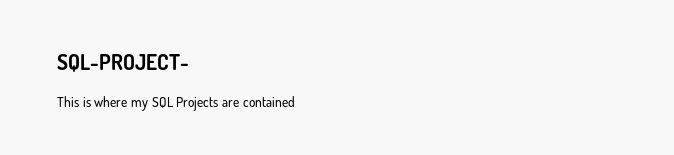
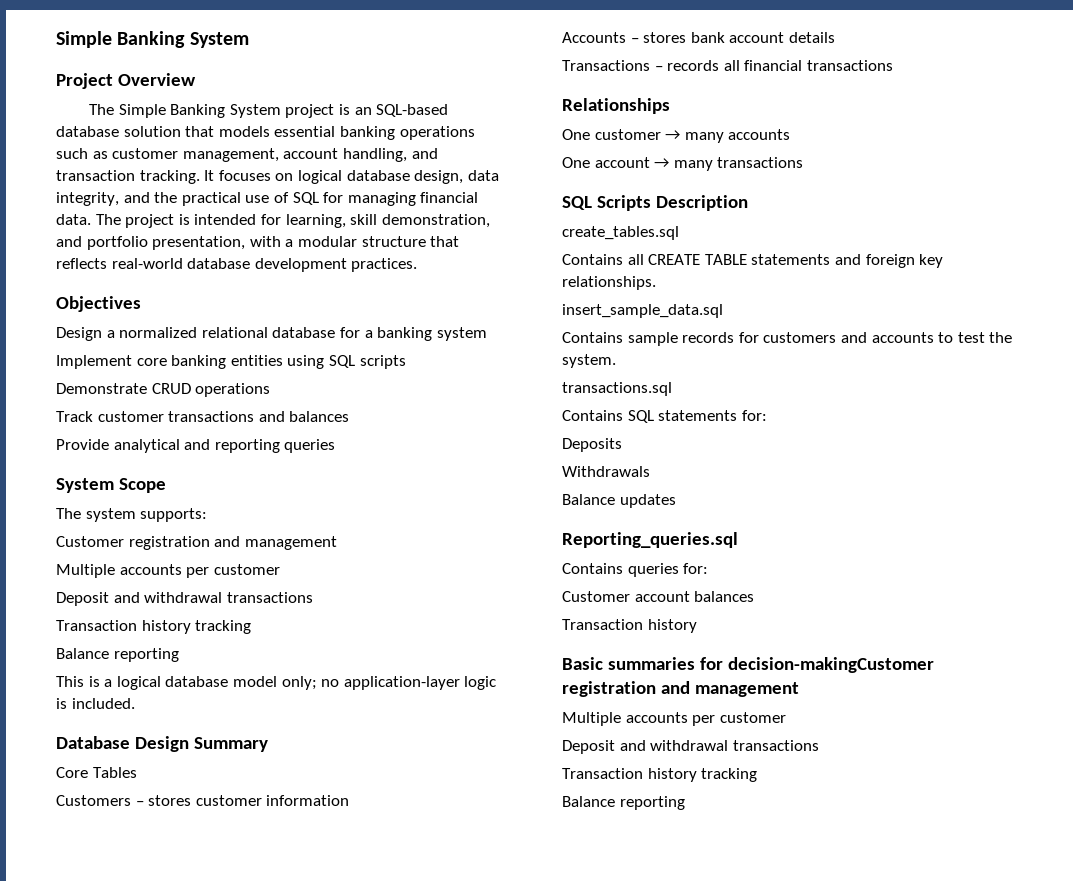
[57,54,189,72] [57,96,295,111] SQL-PROJECT- // This is where my SQL Projects are contained -> [56,31,249,48] [56,73,196,89] [88,104,449,118] [56,126,475,140] [56,148,438,162] [56,170,499,184] [56,192,479,206] [56,214,490,228] [56,236,460,250] [56,258,418,272] [56,296,141,312] [56,327,487,341] [56,355,406,369] [56,383,271,397] [56,411,350,422] [56,439,336,453] [56,478,166,493] [56,508,208,522] [56,536,337,550] [56,564,280,578] [56,592,313,606] [56,620,252,634] [56,648,179,662] [56,676,497,690] [56,698,135,709] [56,736,268,752] [56,767,137,778] [56,795,350,806] [562,32,835,43] [562,60,893,71] [562,98,670,114] [562,129,791,143] [562,157,804,171] [562,195,748,211] [562,226,679,240] [562,254,944,268] [562,276,656,290] [562,304,723,318] [562,332,1013,346] [562,354,616,368] [562,382,672,396] [562,410,767,423] [562,438,622,452] [562,466,650,477] [562,494,676,508] [562,532,738,548] [562,563,709,577] [562,591,755,602] [562,619,697,633] [562,657,934,673] [562,681,799,697] [562,712,786,726] [562,740,819,754] [562,768,758,782] [562,796,685,810] Simple Banking System // Project Overview // The Simple Banking System project is an SQL-based database solution that models essential banking operations such as customer management, account handling, and transaction tracking. It focuses on logical database design, data integrity, and the practical use of SQL for managing financial data. The project is intended for learning, skill demonstration, and portfolio presentation, with a modular structure that reflects real-world database development practices. // Objectives // Design a normalized relational database for a banking system // Implement core banking entities using SQL scripts // Demonstrate CRUD operations // Track customer transactions and balances // Provide analytical and reporting queries // System Scope // The system supports: // Customer registration and management // Multiple accounts per customer // Deposit and withdrawal transactions // Transaction history tracking // Balance reporting // This is a logical database model only; no application-layer logic is included. // Database Design Summary // Core Tables // Customers – stores customer information // Accounts – stores bank account details // Transactions – records all financial transactions // Relationships // One customer → many accounts // One account → many transactions // SQL Scripts Description // create_tables.sql // Contains all CREATE TABLE statements and foreign key relationships. // insert_sample_data.sql // Contains sample records for customers and accounts to test the system. // transactions.sql // Contains SQL statements for: // Deposits // Withdrawals // Balance updates // Reporting_queries.sql // Contains queries for: // Customer account balances // Transaction history // Basic summaries for decision-makingCustomer registration and management // Multiple accounts per customer // Deposit and withdrawal transactions // Transaction history tracking // Balance reporting

